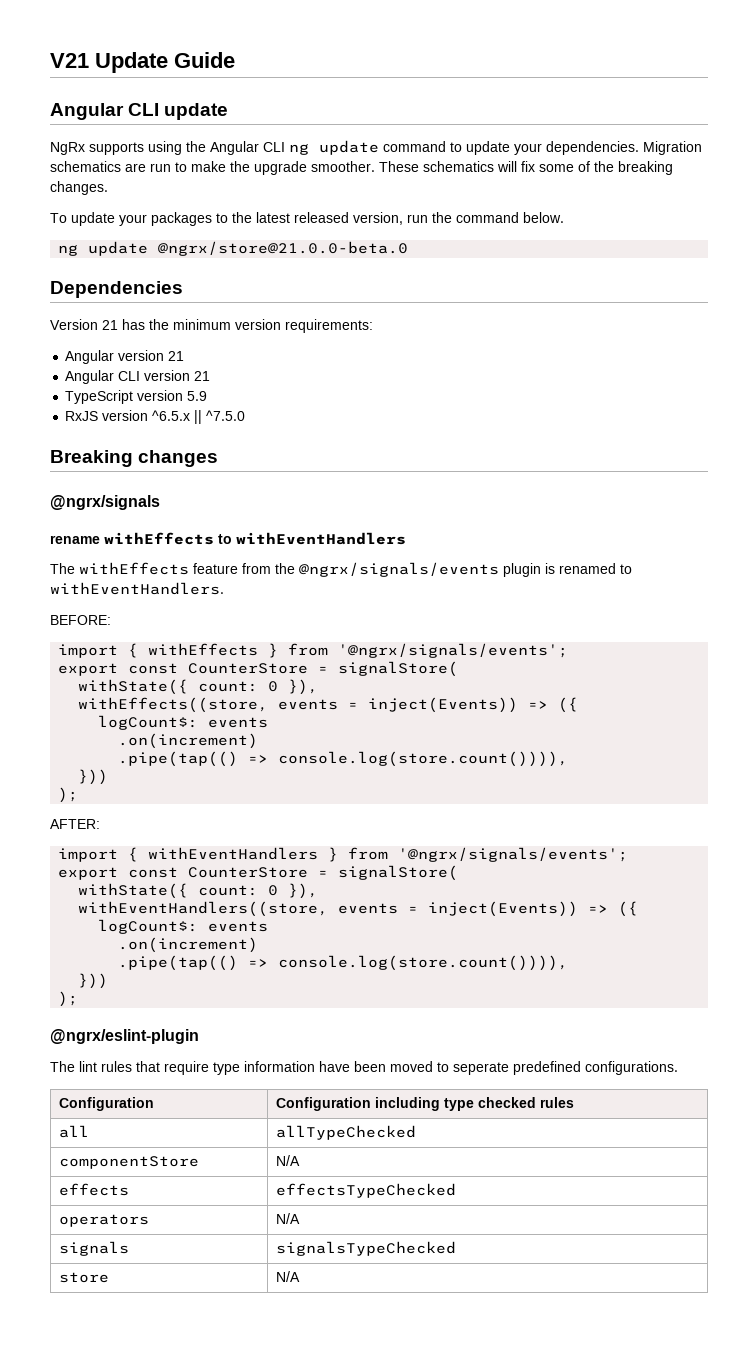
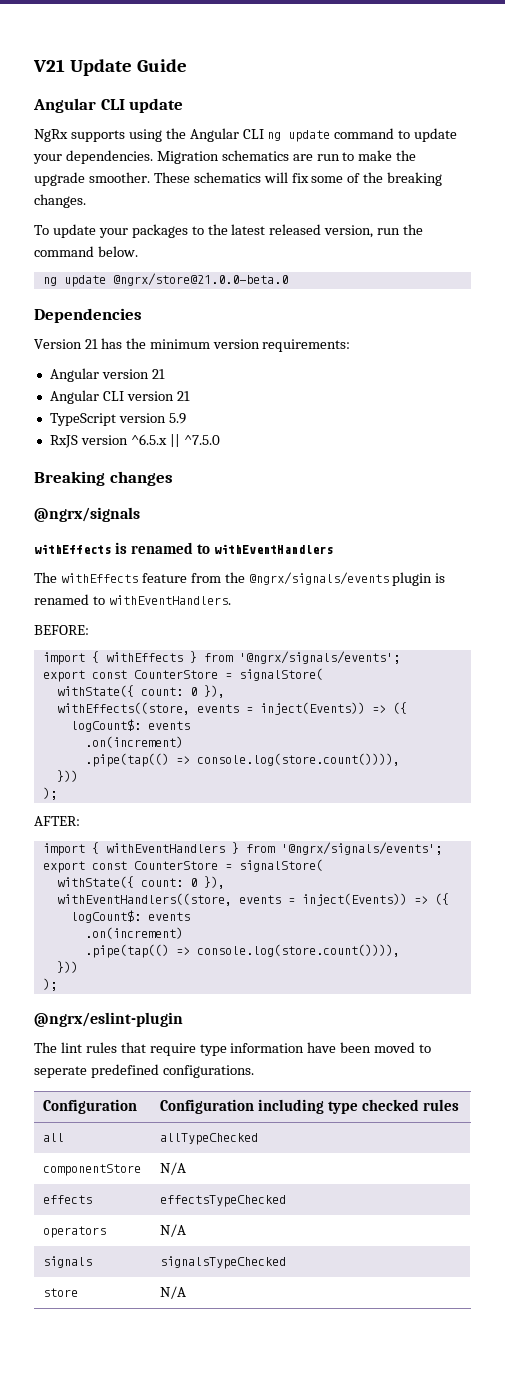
[50,532,214,545] rename withEffects -> [34,542,193,554] withEffects is renamed

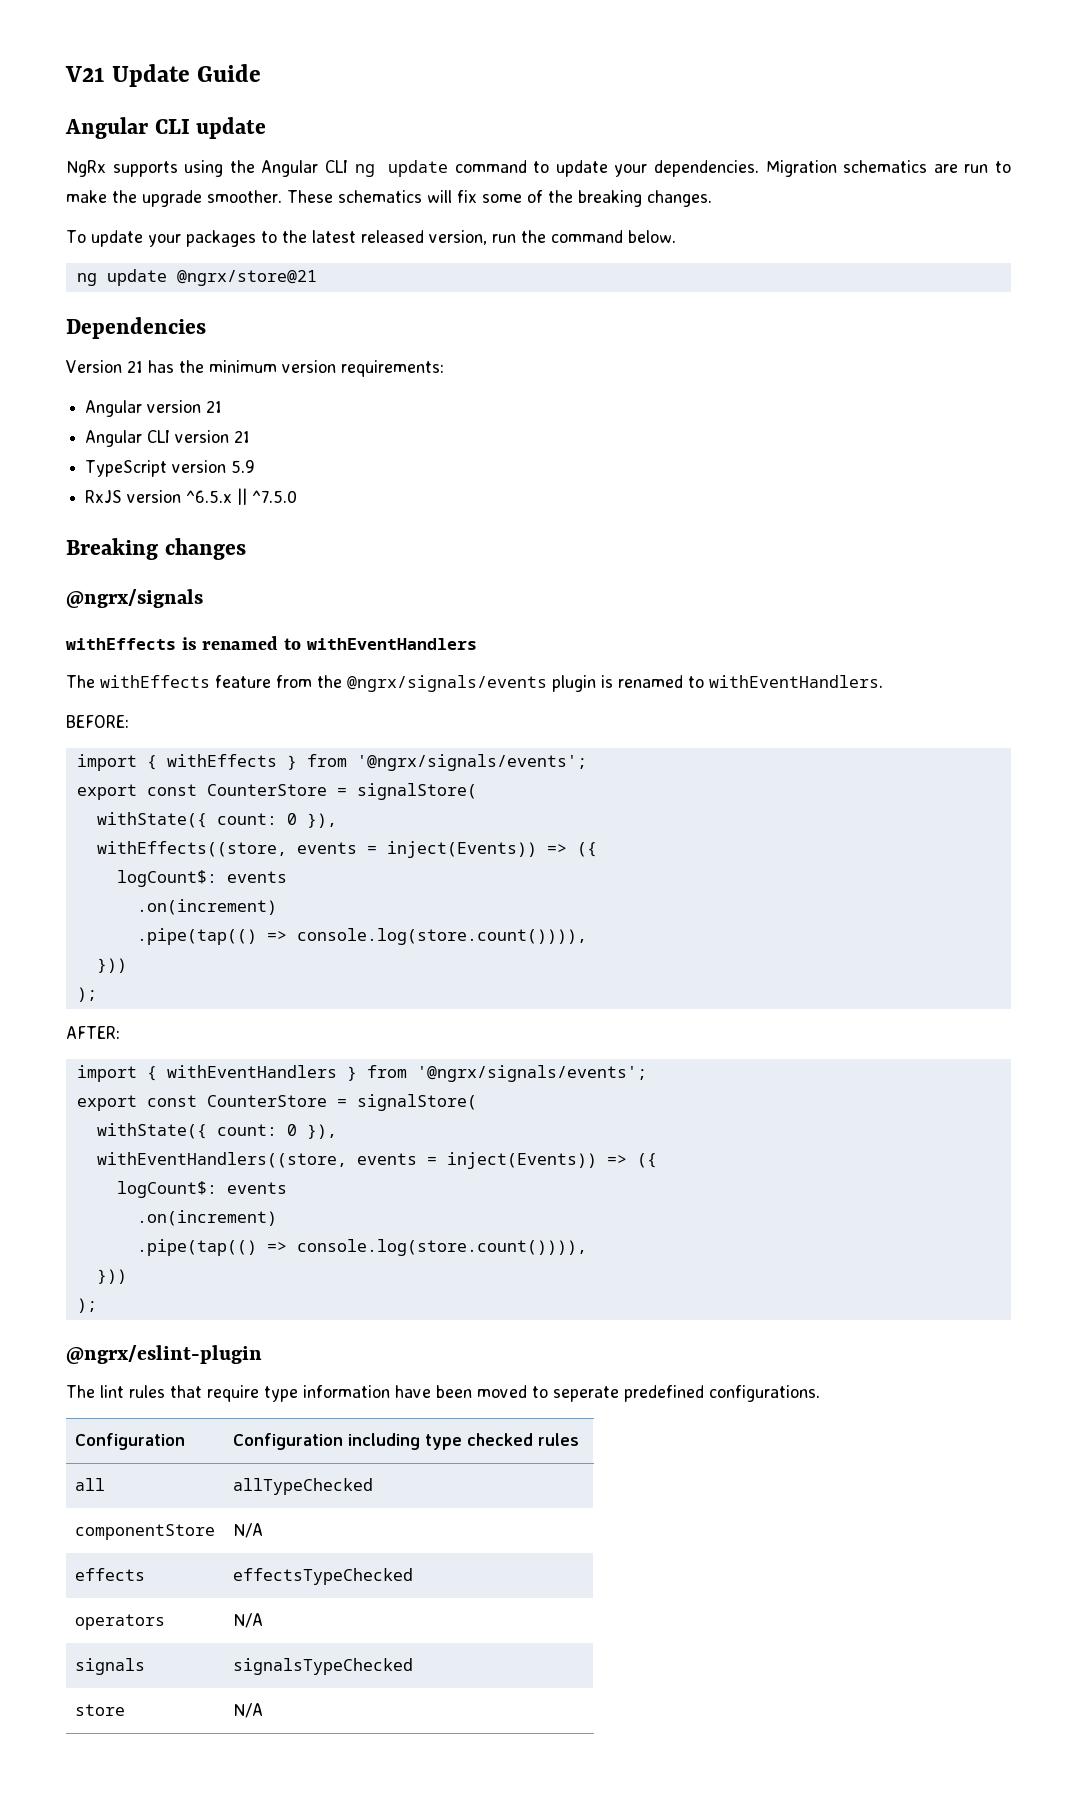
[112,273,288,286] @ngrx/store@21.0.0-beta.0 -> [176,270,317,286] @ngrx/store@21

